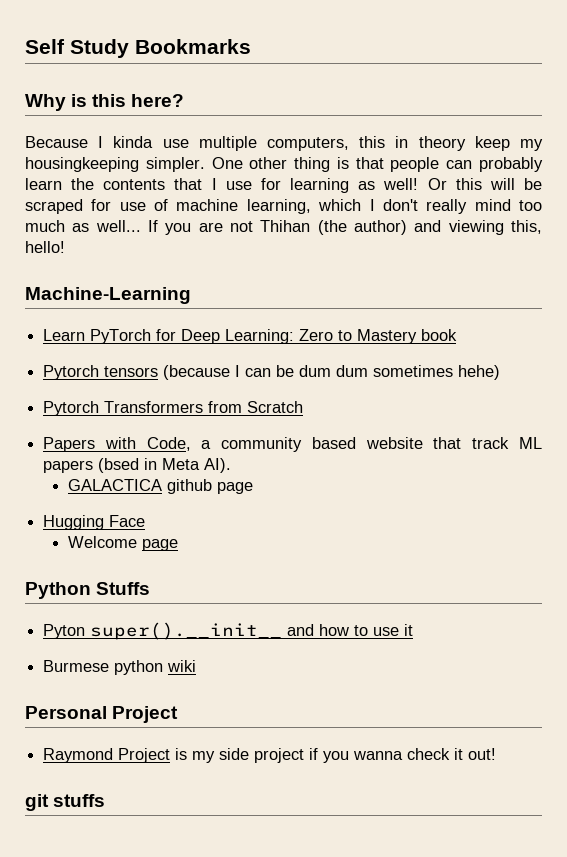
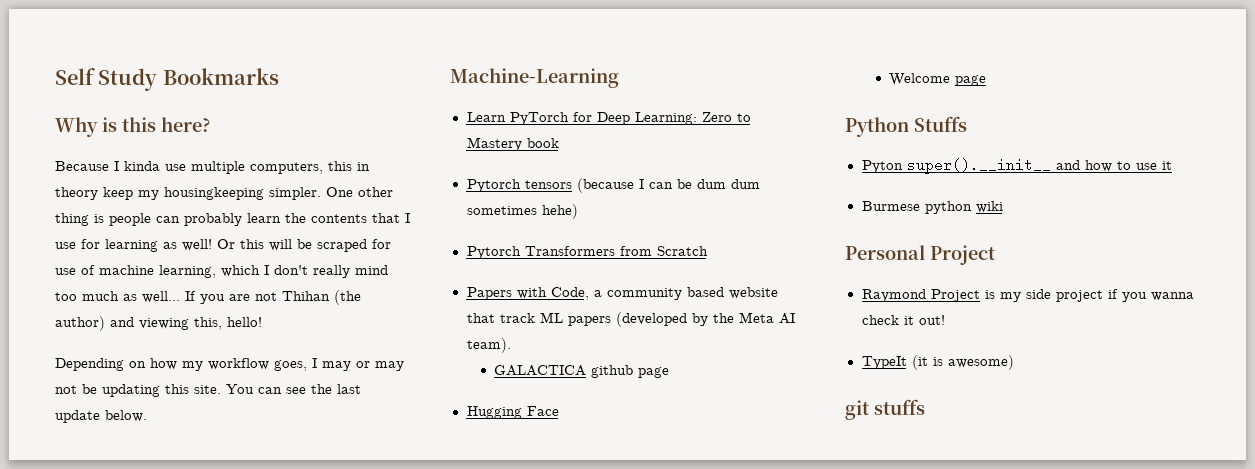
[355,157,384,169] that -> (104, 218) none
(65, 247) none -> [55,358,404,371] [55,384,361,397] [55,410,147,423] // Depending on how my workflow goes, I may or may not be updating this site. You can see the last update below.
[98,458,232,473] (bsed in Meta AI). -> [615,312,795,327] [466,338,511,353] (developed by the Meta AI team).
(497, 754) none -> [861,355,1014,370] // TypeIt (it is awesome)

